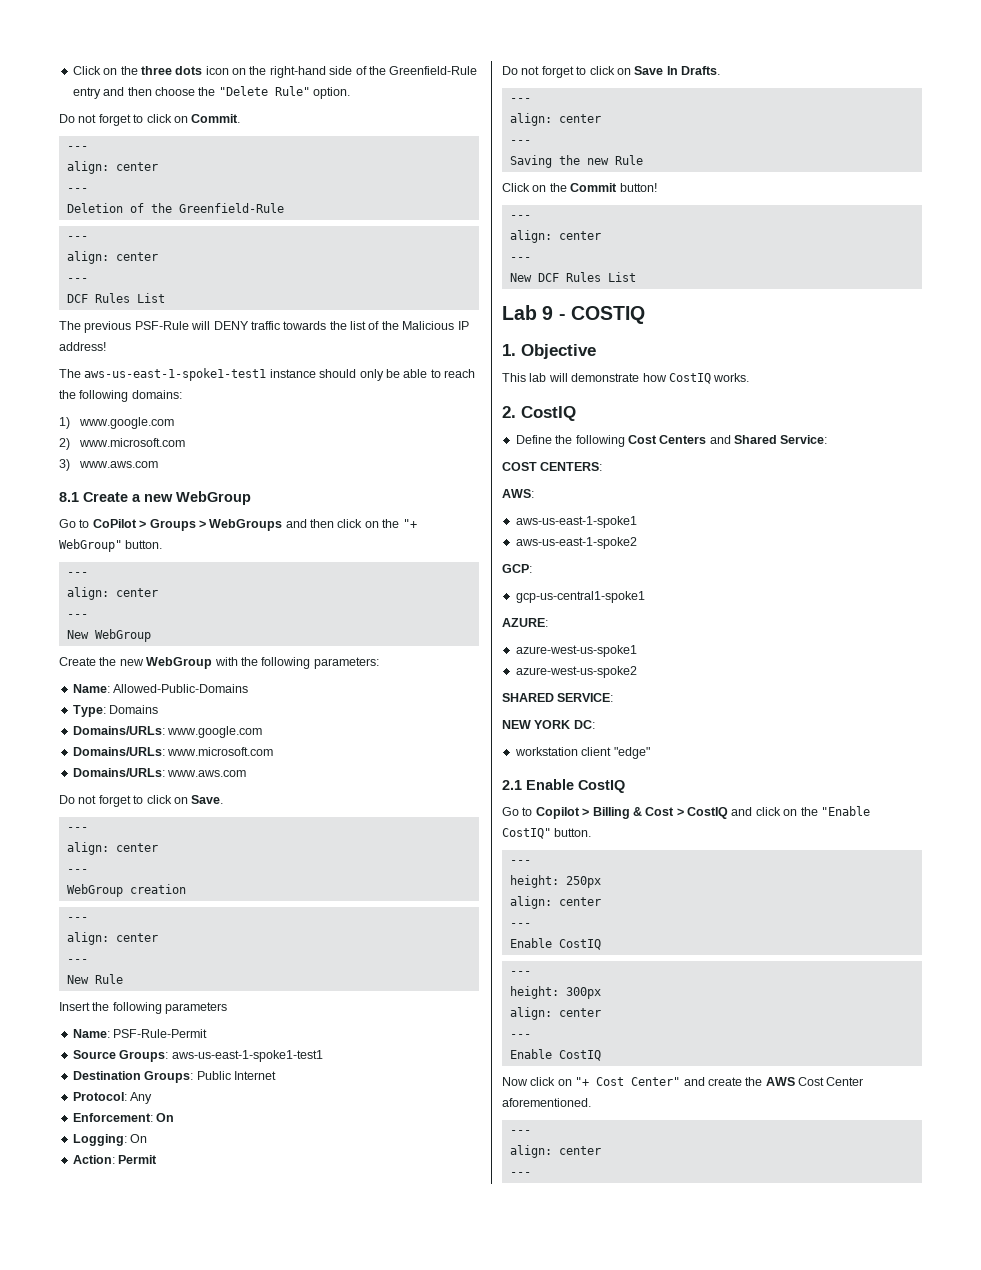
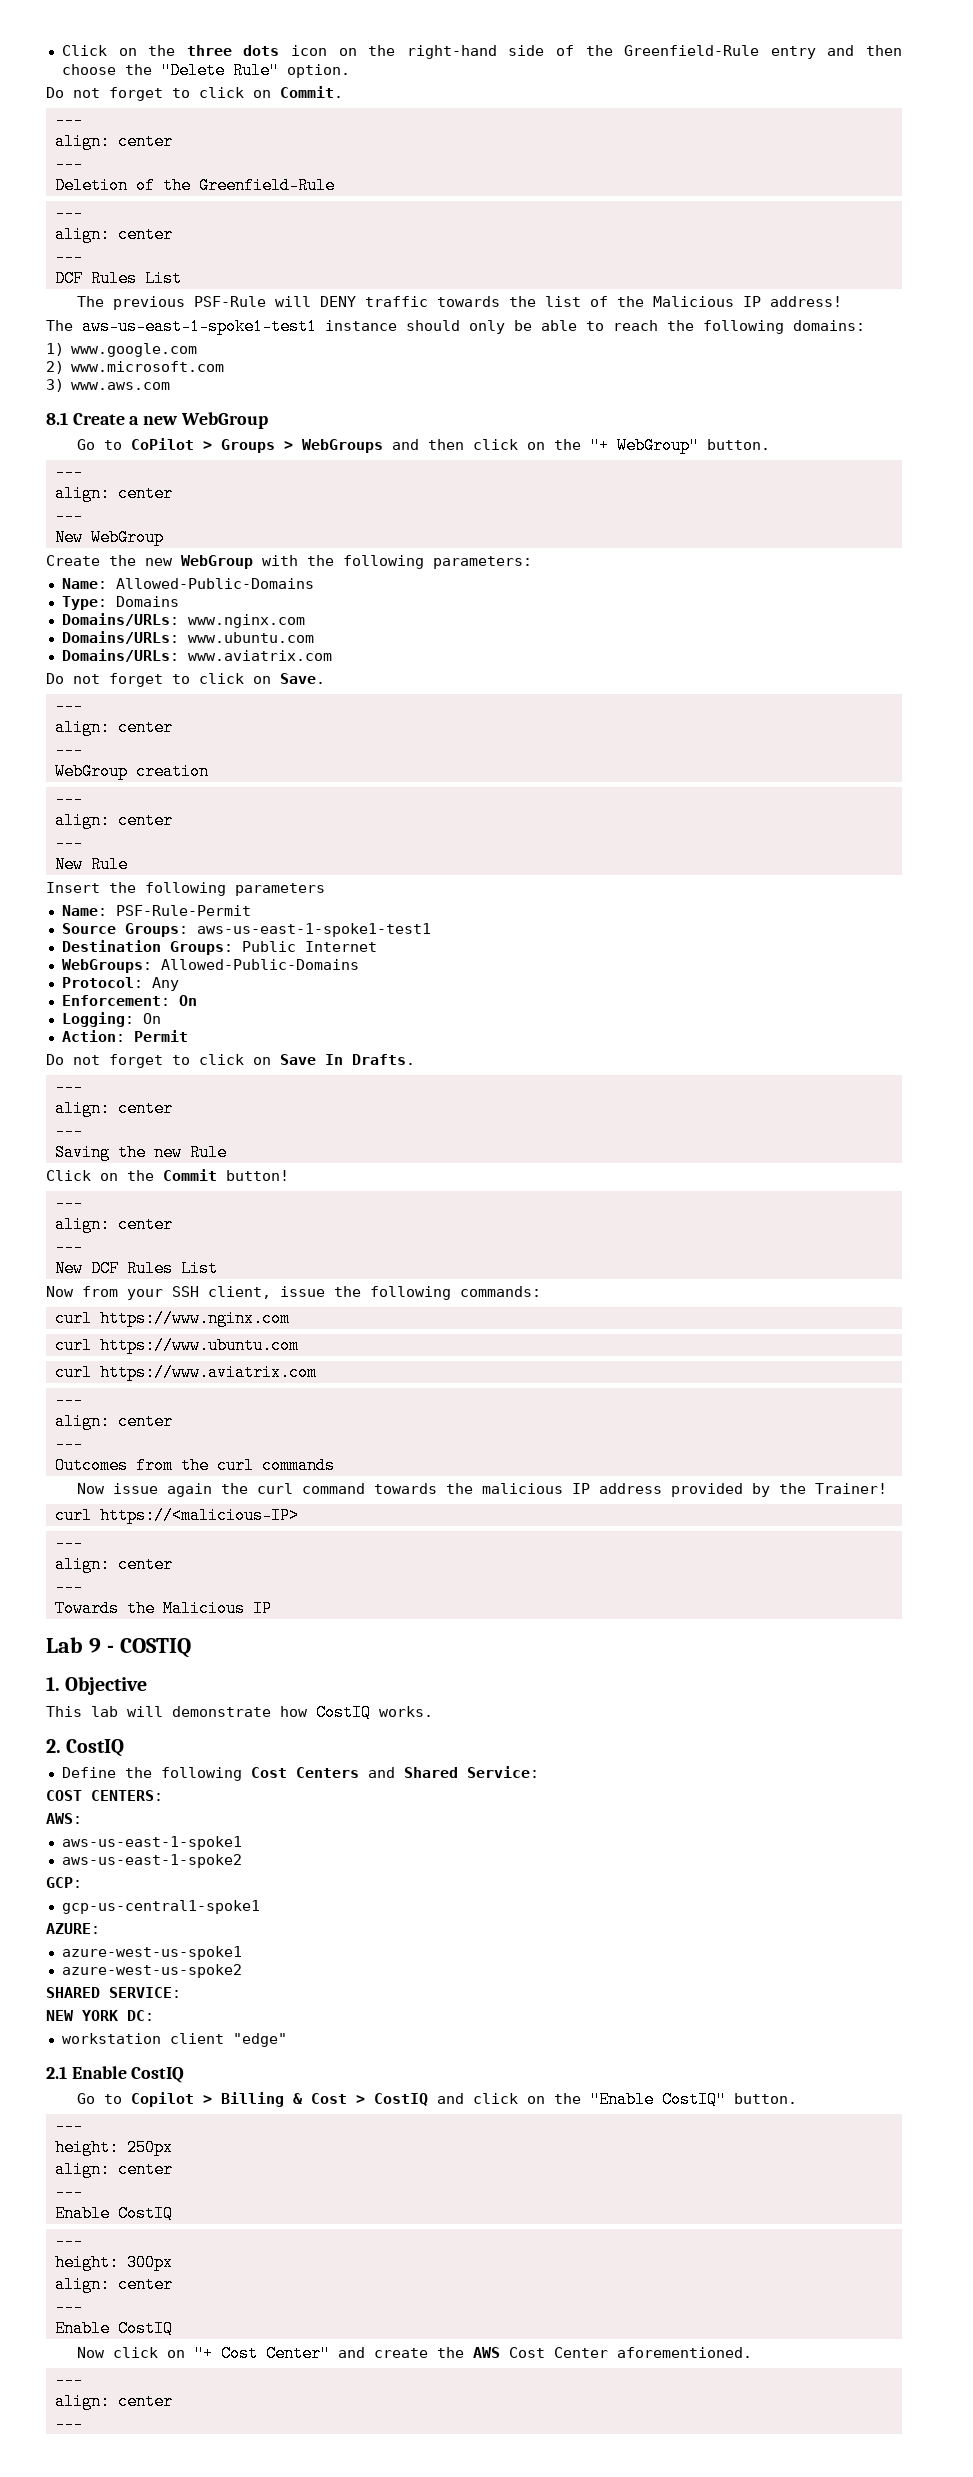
[167,726,263,738] [72,747,274,756] [72,768,247,777] www.google.com // Domains/URLs: www.microsoft.com // Domains/URLs: www.aws.com -> [187,614,305,628] [61,631,314,644] [61,649,332,662] www.nginx.com // Domains/URLs: www.ubuntu.com // Domains/URLs: www.aviatrix.com
(276, 1075) none -> [61,959,359,973] // WebGroups: Allowed-Public-Domains
(636, 277) none -> [46,1286,541,1300] [54,1310,290,1327] [54,1337,299,1354] [54,1364,317,1381] [54,1391,83,1408] [54,1413,173,1430] [54,1435,83,1452] [54,1457,335,1474] [76,1483,887,1497] [54,1507,299,1524] [54,1534,83,1551] [54,1556,173,1573] [54,1578,83,1595] [54,1600,272,1617] // Now from your SSH client, issue the following commands: // curl https://www.nginx.com // curl https://www.ubuntu.com // curl https://www.aviatrix.com // --- // align: center // --- // Outcomes from the curl commands // Now issue again the curl command towards the malicious IP address provided by the Trainer! // curl https://<malicious-IP> // --- // align: center // --- // Towards the Malicious IP

